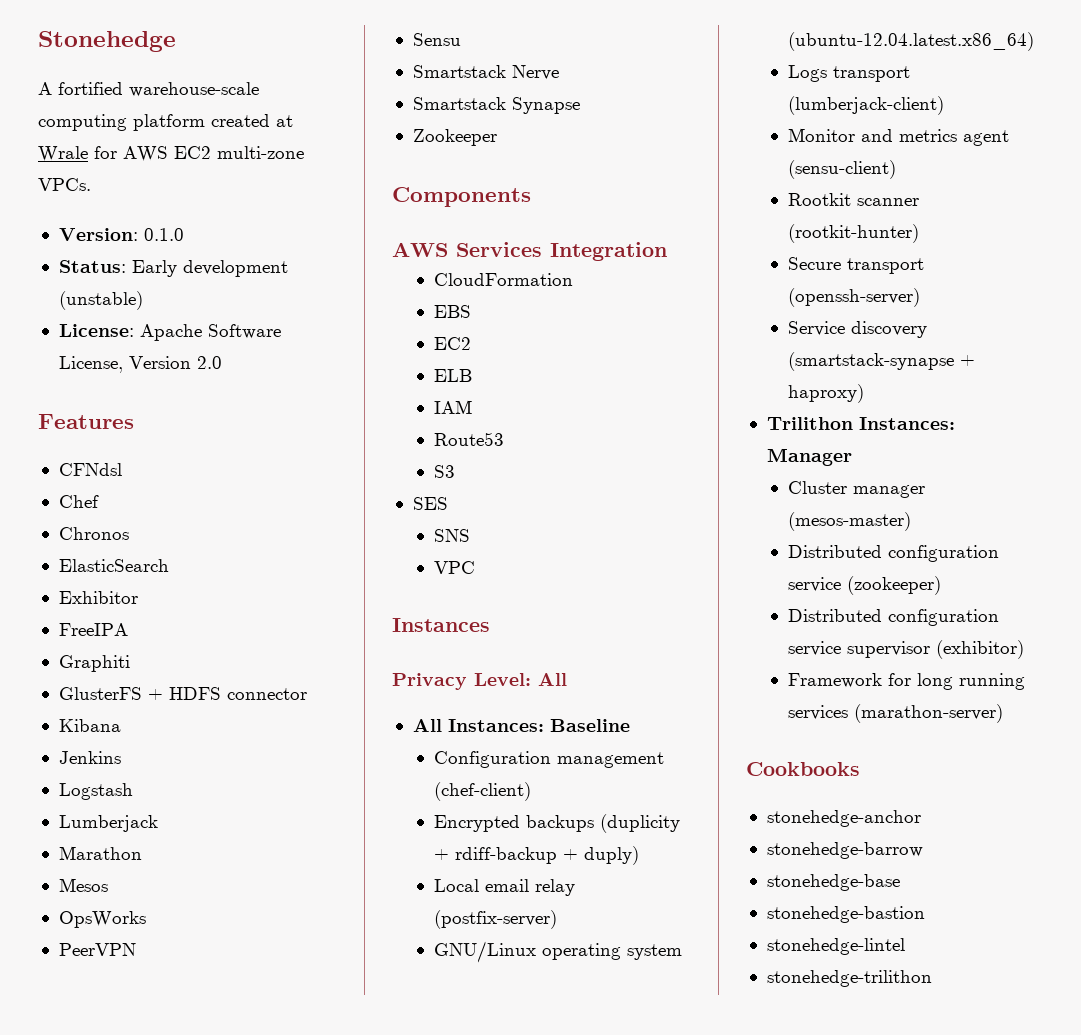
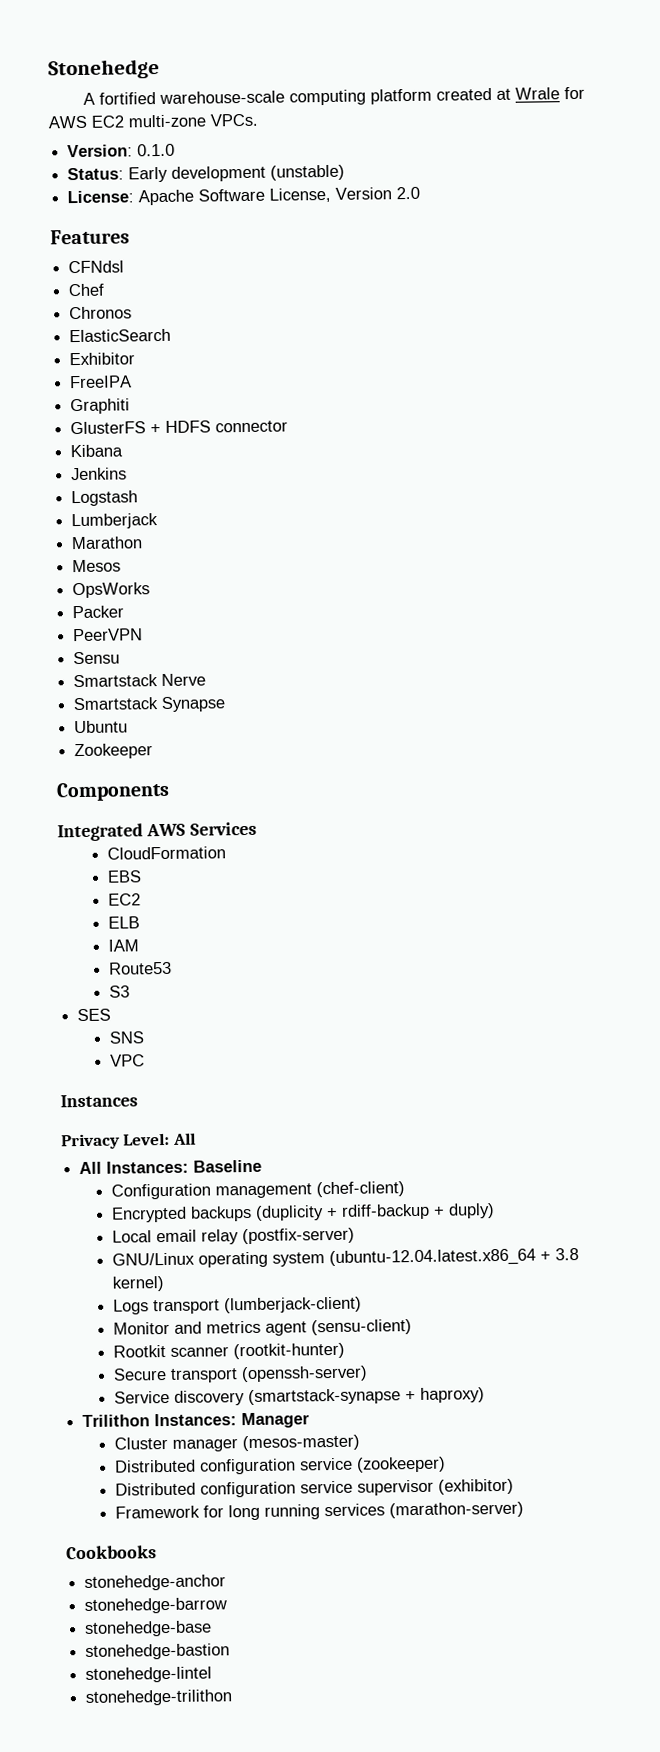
(146, 919) none -> [72,605,125,619] // Packer
(580, 105) none -> [74,720,129,734] // Ubuntu
(531, 197) none -> [57,823,143,842] Integrated
[550,242,667,261] Integration -> (257, 828) none
[788,32,1035,51] (ubuntu-12.04.latest.x86_64) -> [329,1248,580,1268] [112,1276,165,1292] (ubuntu-12.04.latest.x86_64 + 3.8 kernel)

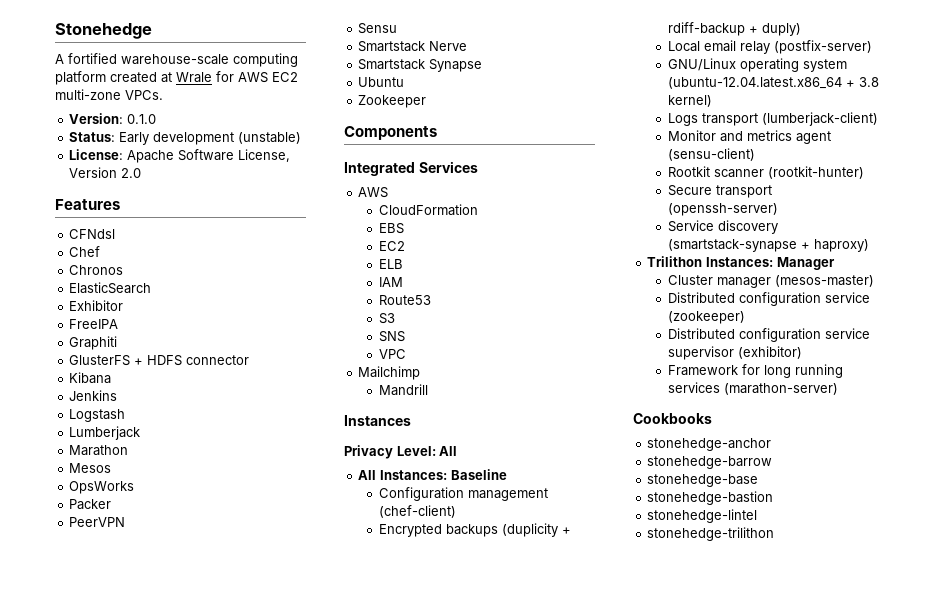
[145,821,257,837] AWS Services -> [418,161,478,173] [358,187,389,198] Services // AWS
[77,1008,112,1022] // SES -> (395, 318) none
(146, 1060) none -> [358,366,421,380] [378,384,428,396] // Mailchimp // Mandrill

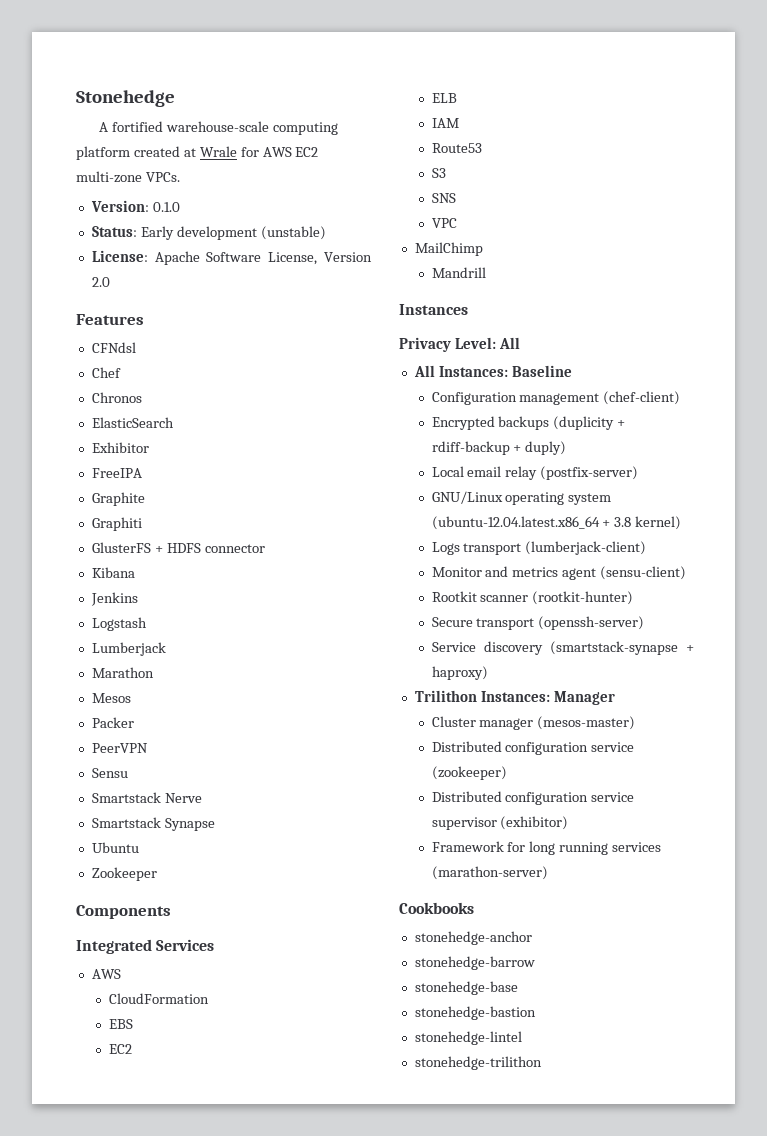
(119, 324) none -> [91,492,145,506] // Graphite
[69,481,135,494] // OpsWorks -> (131, 698) none
[358,366,421,380] Mailchimp -> [414,242,483,256] MailChimp

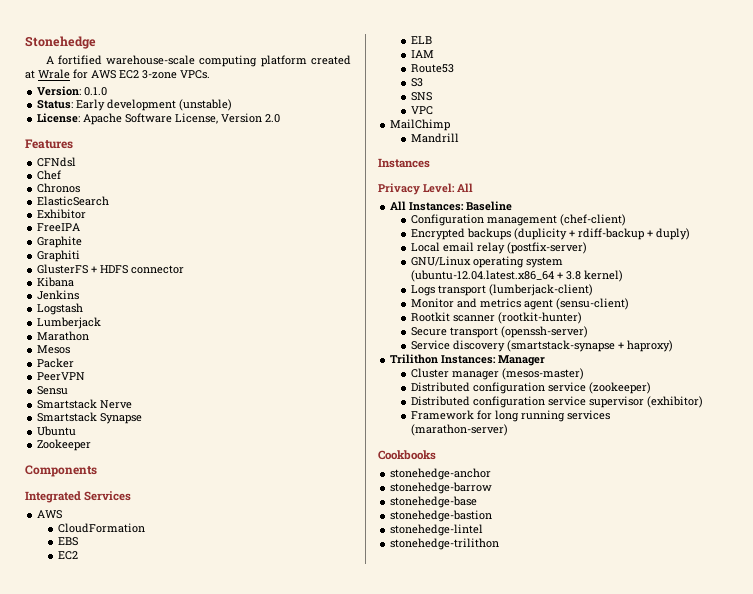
[76,171,142,183] multi-zone -> [142,70,177,79] 3-zone

